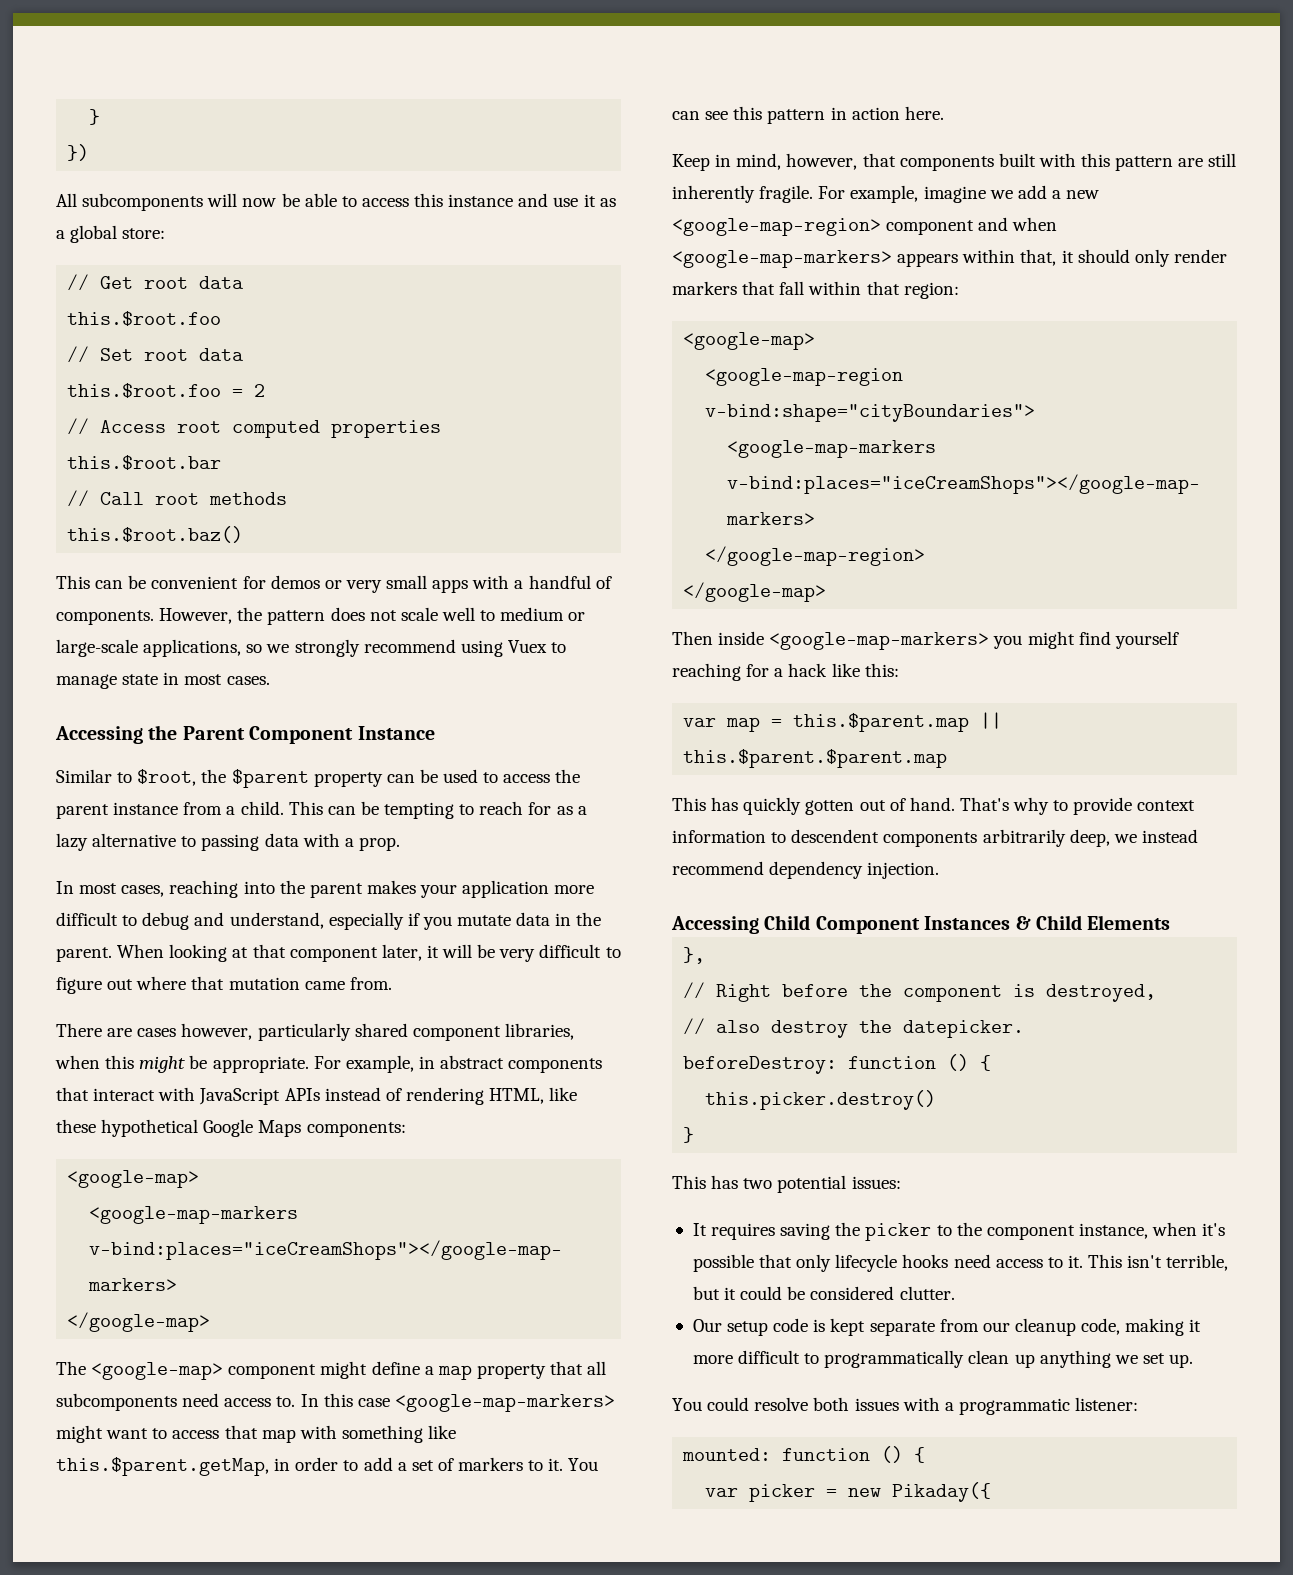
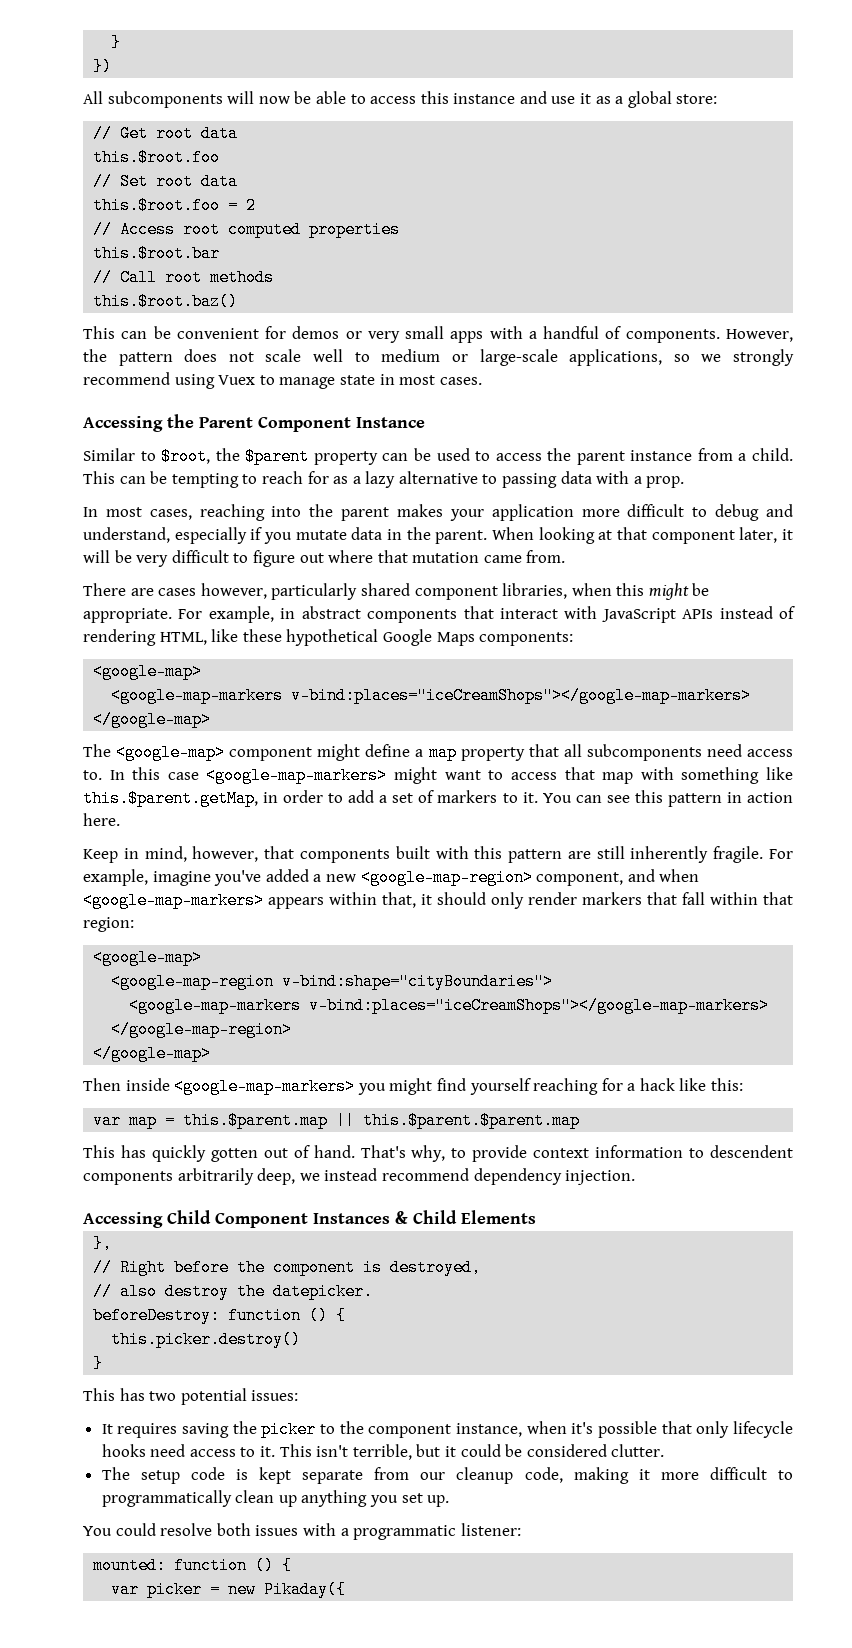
[989,185,1047,199] we add -> [214,869,309,886] you've added
[886,220,975,235] component -> [536,872,624,886] component,
[1013,797,1050,815] why -> [411,1145,446,1162] why,
[692,1319,722,1332] Our -> [101,1467,130,1480] The
[1114,1355,1138,1364] we -> [370,1495,399,1507] you

